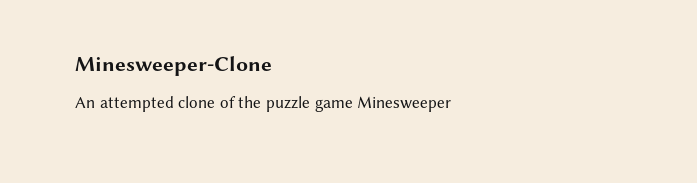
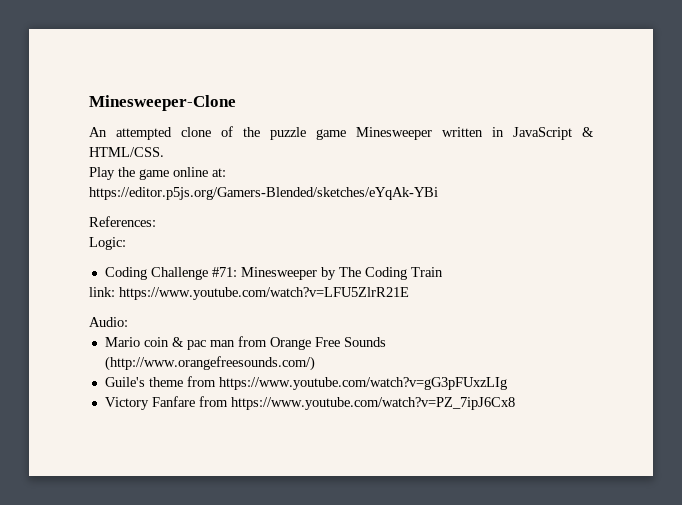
(452, 104) none -> [442,127,594,140] [89,147,164,157] [89,167,226,180] [89,187,438,200] [89,216,156,227] [89,237,126,250] [104,267,443,280] [89,287,409,300] [89,317,128,327] [104,336,386,350] [104,356,315,371] [104,376,507,390] [104,396,515,410] written in JavaScript & HTML/CSS. // Play the game online at: // https://editor.p5js.org/Gamers-Blended/sketches/eYqAk-YBi // References: // Logic: // Coding Challenge #71: Minesweeper by The Coding Train // link: https://www.youtube.com/watch?v=LFU5ZlrR21E // Audio: // Mario coin & pac man from Orange Free Sounds (http://www.orangefreesounds.com/) // Guile's theme from https://www.youtube.com/watch?v=gG3pFUxzLIg // Victory Fanfare from https://www.youtube.com/watch?v=PZ_7ipJ6Cx8

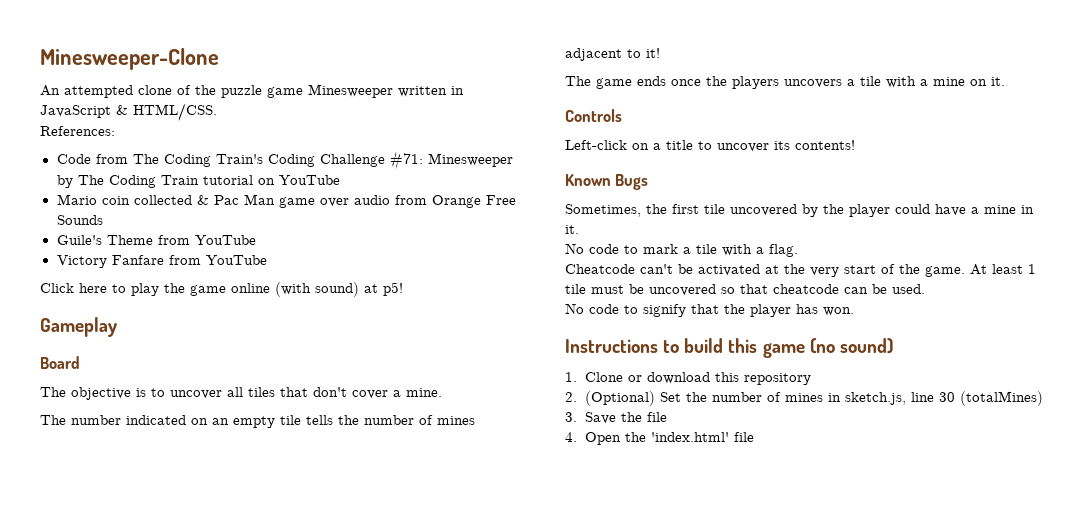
[89,167,226,180] [89,187,438,200] [89,216,156,227] [89,237,126,250] Play the game online at: // https://editor.p5js.org/Gamers-Blended/sketches/eYqAk-YBi // References: // Logic: // -> [40,126,115,136] [56,154,263,167] References: // Code from The Coding Train's
[89,287,409,300] [89,317,128,327] // link: https://www.youtube.com/watch?v=LFU5ZlrR21E // Audio: -> [202,175,340,185] tutorial on YouTube
[171,337,235,350] & pac man -> [133,194,390,208] collected & Pac Man game over audio
[104,356,315,371] (http://www.orangefreesounds.com/) -> (103, 220) none
[148,376,507,390] theme from https://www.youtube.com/watch?v=gG3pFUxzLIg -> [106,235,256,245] Theme from YouTube
[230,397,515,410] https://www.youtube.com/watch?v=PZ_7ipJ6Cx8 -> [205,255,267,265] [40,282,403,297] [40,317,117,337] [40,356,80,369] [40,387,442,400] [40,415,475,428] [565,48,660,61] [565,76,1005,89] [565,109,622,122] [565,140,855,152] [565,174,649,190] [565,204,1034,217] [565,225,579,234] [565,243,798,257] [565,264,1036,277] [565,284,925,296] [565,303,854,317] [565,338,893,358] [565,372,812,385] [565,391,1044,406] [565,412,668,424] [565,432,755,445] YouTube // Click here to play the game online (with sound) at p5! // Gameplay // Board // The objective is to uncover all tiles that don't cover a mine. // The number indicated on an empty tile tells the number of mines adjacent to it! // The game ends once the players uncovers a tile with a mine on it. // Controls // Left-click on a title to uncover its contents! // Known Bugs // Sometimes, the first tile uncovered by the player could have a mine in it. // No code to mark a tile with a flag. // Cheatcode can't be activated at the very start of the game. At least 1 tile must be uncovered so that cheatcode can be used. // No code to signify that the player has won. // Instructions to build this game (no sound) // 1. Clone or download this repository // 2. (Optional) Set the number of mines in sketch.js, line 30 (totalMines) // 3. Save the file // 4. Open the 'index.html' file

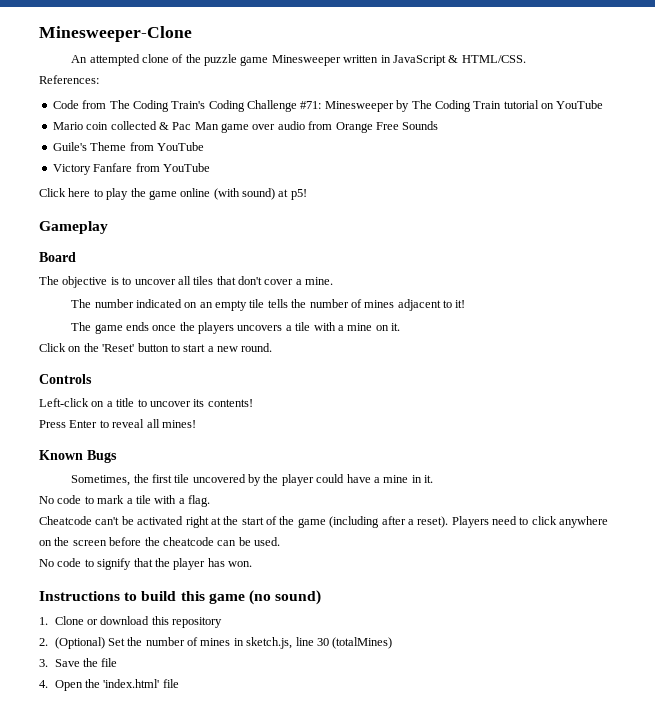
(1005, 81) none -> [39,343,273,352] // Click on the 'Reset' button to start a new round.
(855, 145) none -> [39,419,196,428] // Press Enter to reveal all mines!
(760, 270) none -> [185,516,209,528] right
[810,267,839,277] very -> (239, 520) none
[925,264,1036,277] [565,284,768,296] game. At least 1 tile must be uncovered so that -> [297,516,609,528] [39,537,160,546] game (including after a reset). Players need to click anywhere on the screen before the

